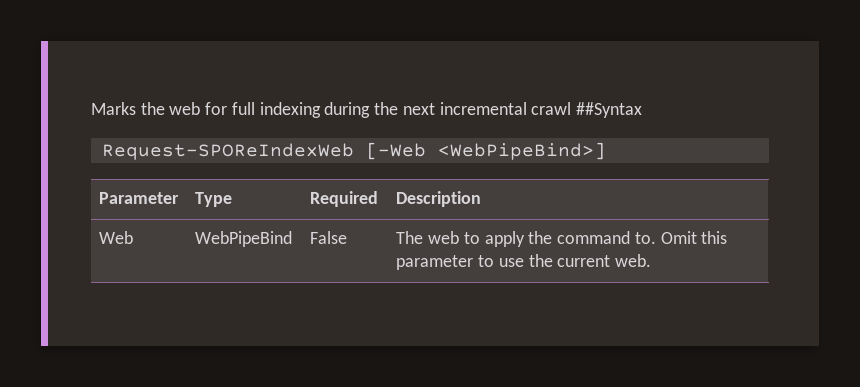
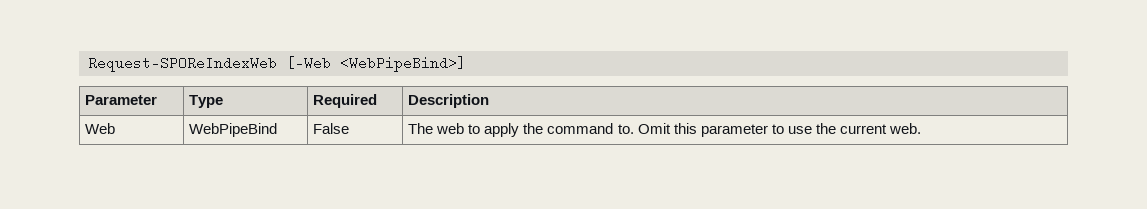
[91,102,642,118] Marks the web for full indexing during the next incremental crawl ##Syntax // -> (88, 64) none

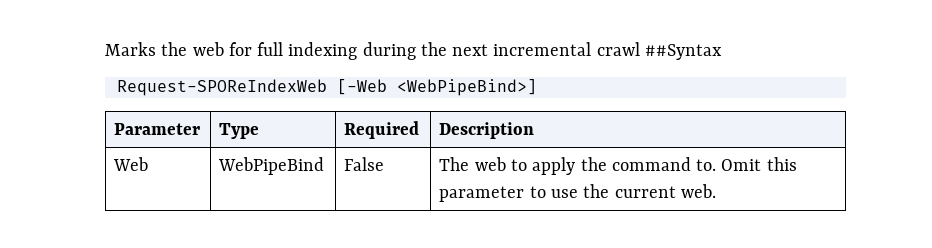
(88, 64) none -> [105,42,722,60] Marks the web for full indexing during the next incremental crawl ##Syntax //

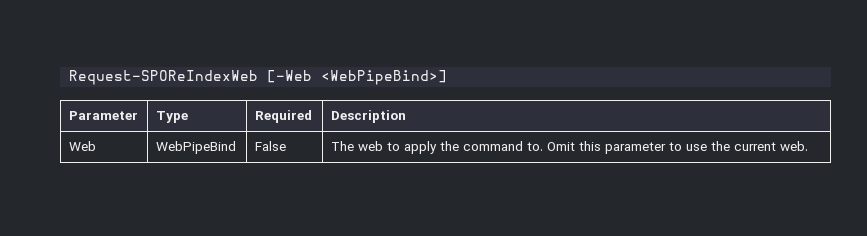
[105,42,722,60] Marks the web for full indexing during the next incremental crawl ##Syntax // -> (69, 77) none

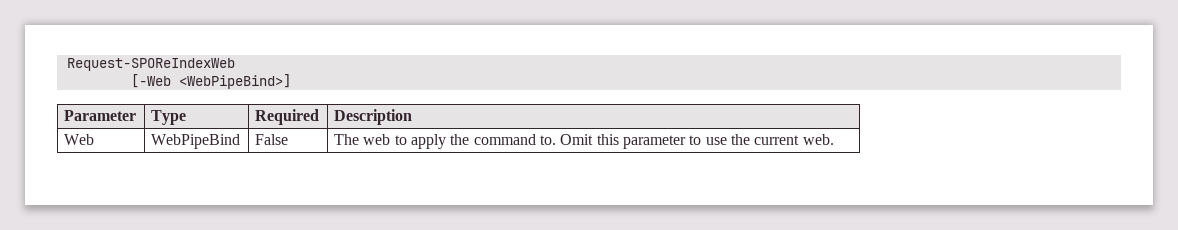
(258, 77) none -> (235, 64) //

